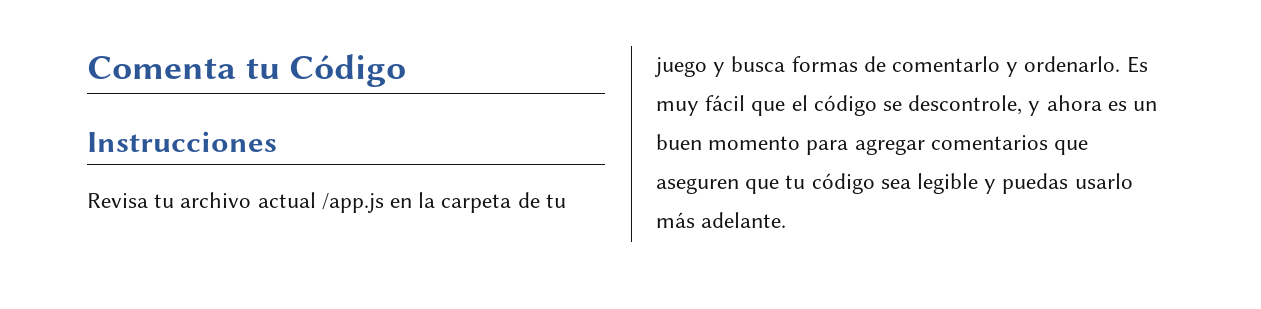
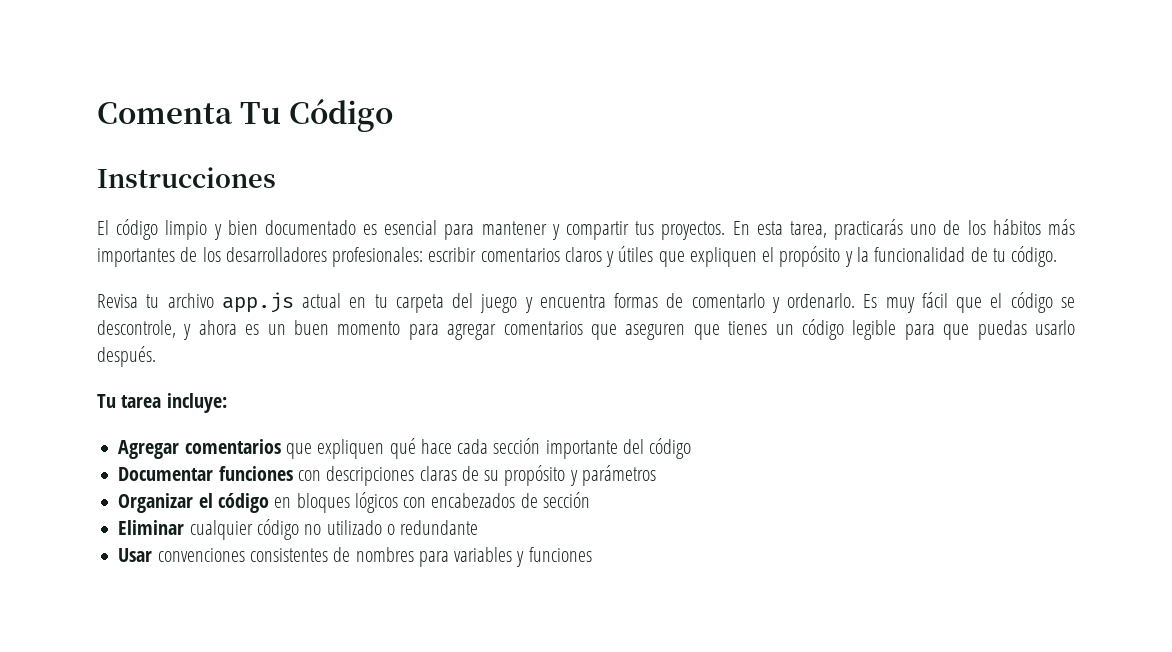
[245,58,280,79] tu -> [239,102,281,124] Tu
[87,192,566,213] Revisa tu archivo actual /app.js en la carpeta de tu -> [97,219,1075,240] [97,246,1058,267] [97,292,474,313] El código limpio y bien documentado es esencial para mantener y compartir tus proyectos. En esta tarea, practicarás uno de los hábitos más importantes de los desarrolladores profesionales: escribir comentarios claros y útiles que expliquen el propósito y la funcionalidad de tu código. // Revisa tu archivo app.js actual en tu carpeta del
[731,56,786,72] busca -> [539,294,606,308] encuentra
[785,173,1133,194] [656,212,787,228] tu código sea legible y puedas usarlo más adelante. -> [728,319,1075,340] [97,346,156,367] [97,393,227,413] [118,438,692,459] [118,465,656,486] [118,492,590,513] [118,519,479,540] [118,547,592,567] tienes un código legible para que puedas usarlo después. // Tu tarea incluye: // Agregar comentarios que expliquen qué hace cada sección importante del código // Documentar funciones con descripciones claras de su propósito y parámetros // Organizar el código en bloques lógicos con encabezados de sección // Eliminar cualquier código no utilizado o redundante // Usar convenciones consistentes de nombres para variables y funciones

